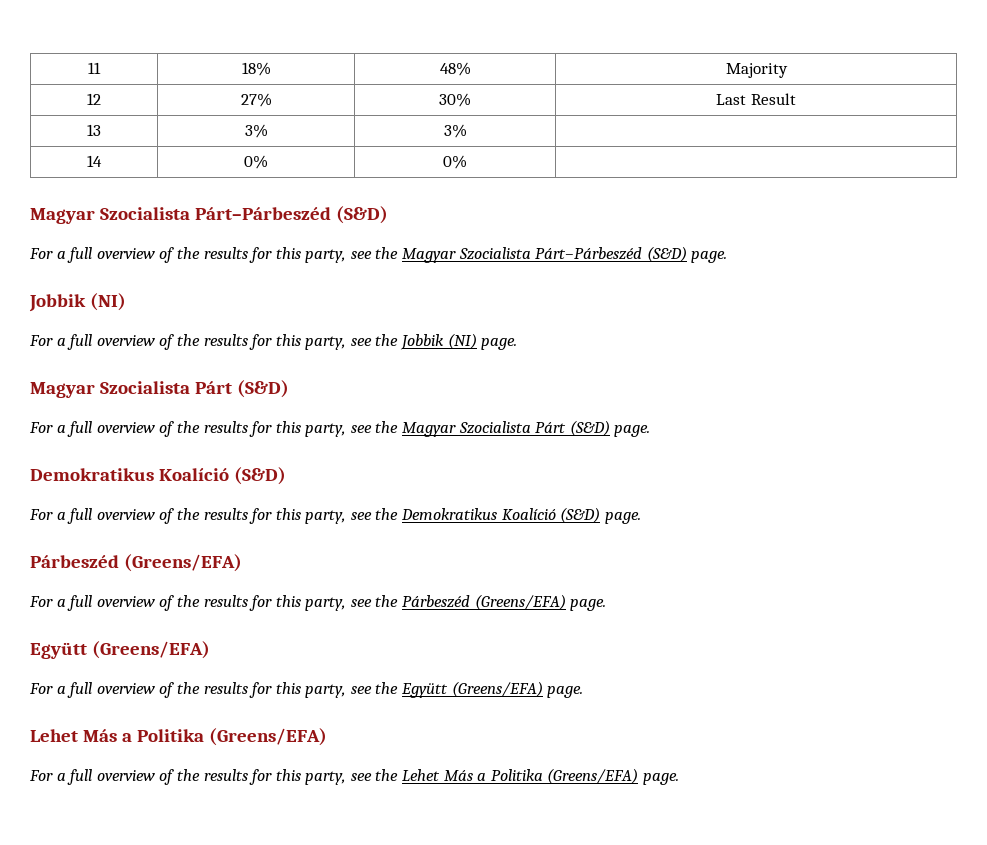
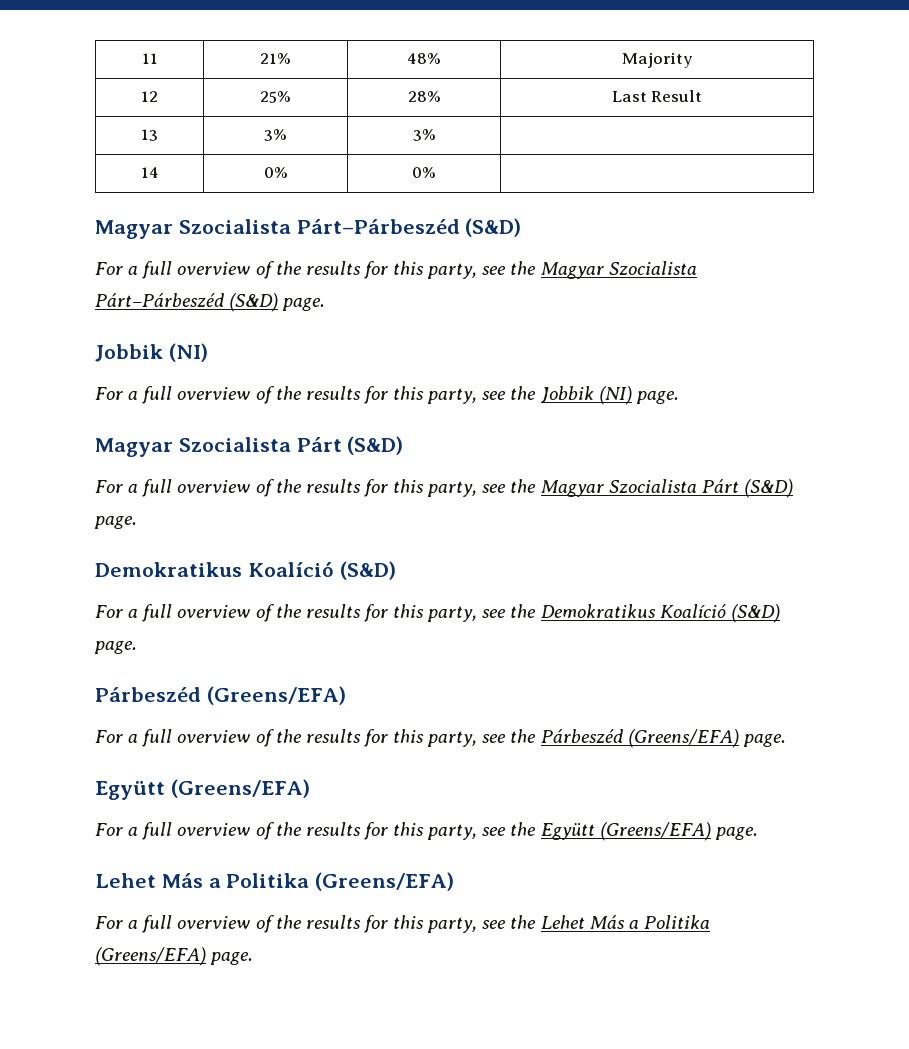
[241,62,271,76] 18% -> [260,53,291,64] 21%
[240,93,272,107] [439,93,471,107] 27% | 30% -> [260,91,291,103] [407,91,441,102] 25% | 28%

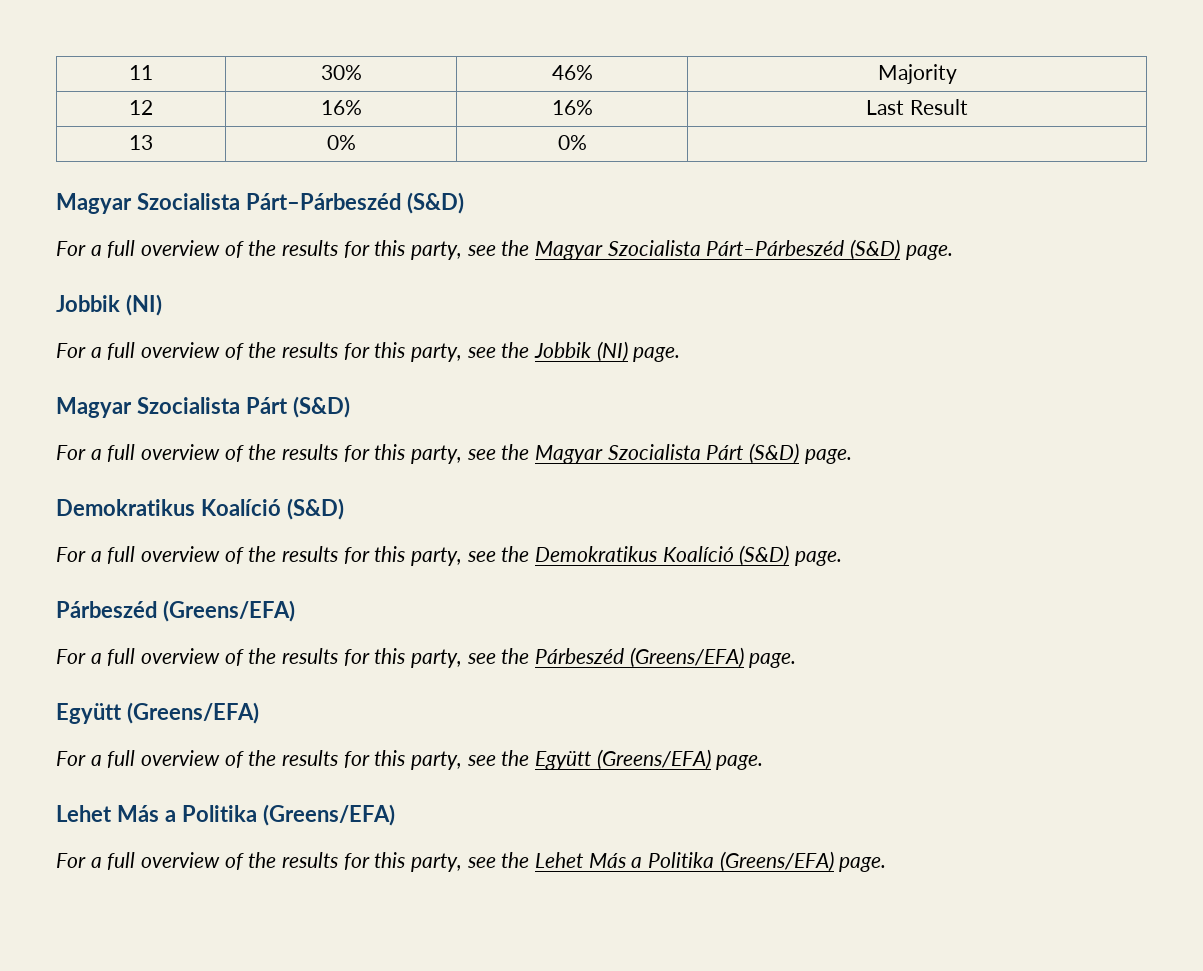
[260,53,291,64] [407,53,441,64] 21% | 48% -> [320,65,362,80] [551,65,593,80] 30% | 46%
[260,91,291,103] [407,91,441,102] 25% | 28% -> [320,100,362,115] [551,100,593,115] 16% | 16%
[264,129,287,141] [412,129,436,141] [140,167,159,178] | 3% | 3% | // 14 -> (153, 142) none

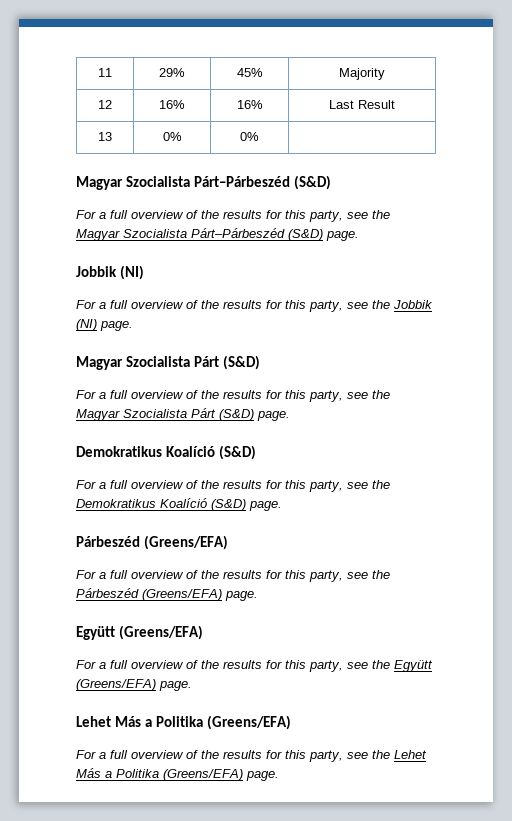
[320,65,362,80] [551,65,593,80] 30% | 46% -> [159,68,185,77] [236,68,263,77] 29% | 45%

